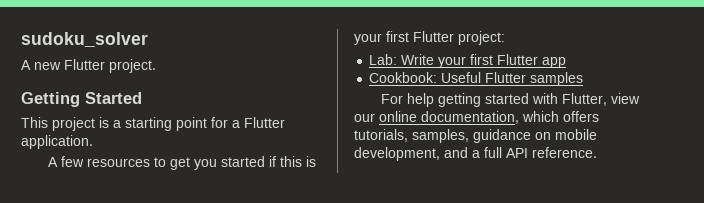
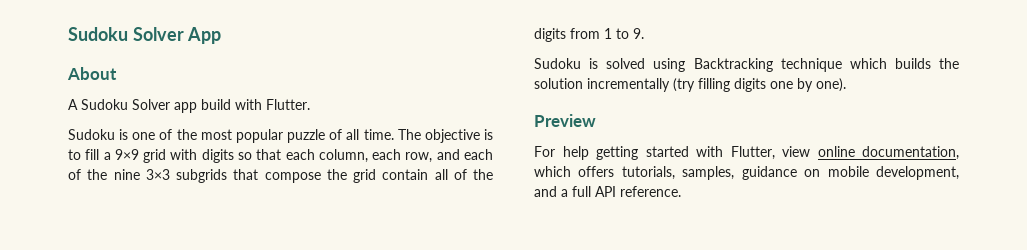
[21,32,148,47] [21,59,156,73] [21,92,142,107] [21,117,285,131] [21,135,93,149] [47,156,316,170] [354,31,505,45] [369,54,567,68] [369,72,584,86] sudoku_solver // A new Flutter project. // Getting Started // This project is a starting point for a Flutter application. // A few resources to get you started if this is your first Flutter project: // Lab: Write your first Flutter app // Cookbook: Useful Flutter samples -> [68,27,222,44] [67,67,117,80] [68,99,310,113] [68,129,493,143] [68,149,493,163] [68,169,493,183] [534,28,644,42] [534,58,959,72] [534,78,846,92] [534,114,596,127] Sudoku Solver App // About // A Sudoku Solver app build with Flutter. // Sudoku is one of the most popular puzzle of all time. The objective is to fill a 9×9 grid with digits so that each column, each row, and each of the nine 3×3 subgrids that compose the grid contain all of the digits from 1 to 9. // Sudoku is solved using Backtracking technique which builds the solution incrementally (try filling digits one by one). // Preview
[354,113,375,122] our -> (810, 151) none

